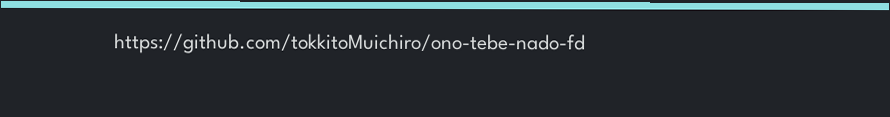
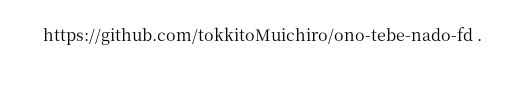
(586, 44) none -> [477,39,483,41] .

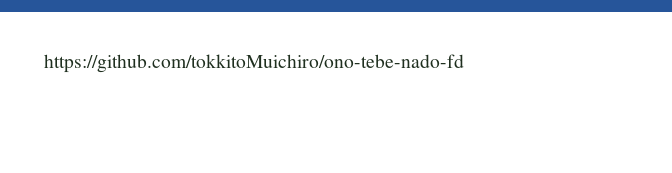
[477,39,483,41] . -> (464, 63) none

